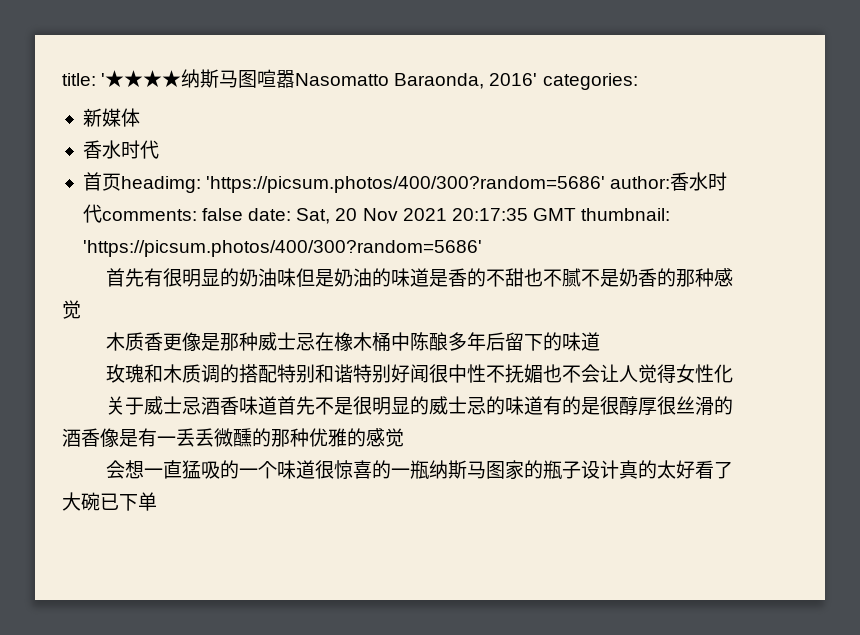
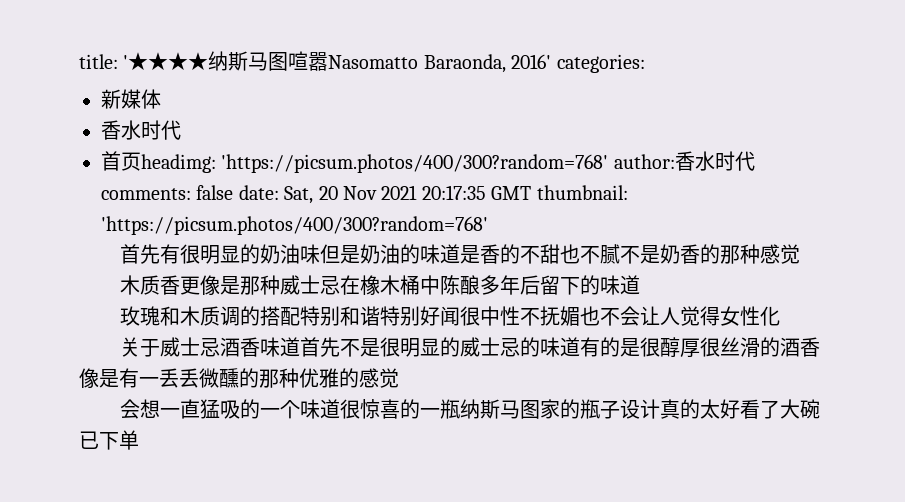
[206,176,606,193] 'https://picsum.photos/400/300?random=5686' -> [221,154,609,173] 'https://picsum.photos/400/300?random=768'
[82,240,482,257] 'https://picsum.photos/400/300?random=5686' -> [101,216,488,235] 'https://picsum.photos/400/300?random=768'

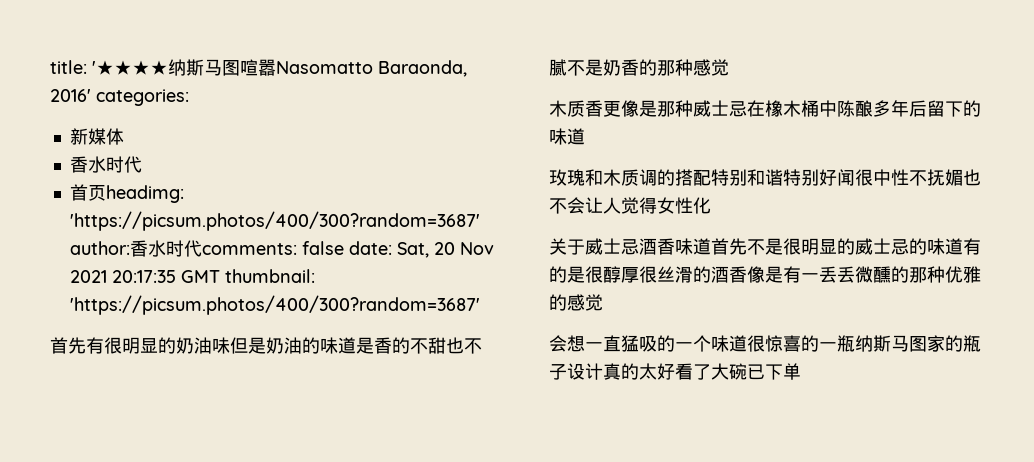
[221,154,609,173] 'https://picsum.photos/400/300?random=768' -> [69,211,480,231] 'https://picsum.photos/400/300?random=3687'
[101,216,488,235] 'https://picsum.photos/400/300?random=768' -> [69,295,480,315] 'https://picsum.photos/400/300?random=3687'

